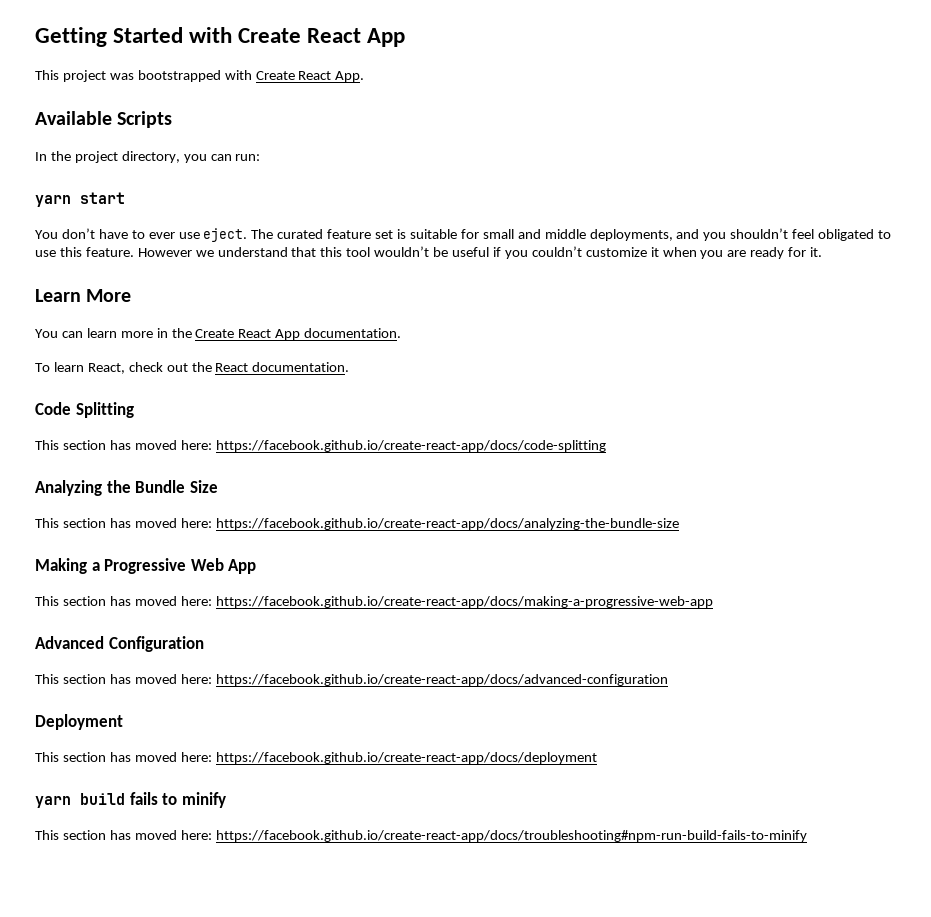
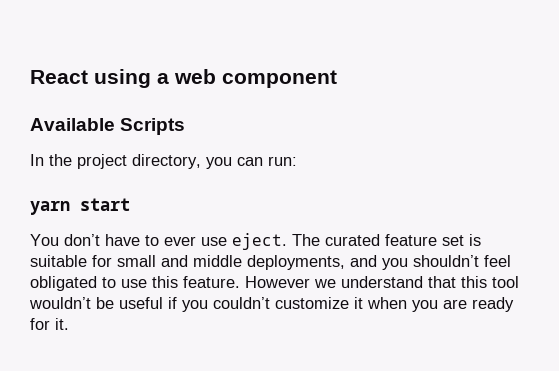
[35,27,406,47] [35,70,365,82] Getting Started with Create React App // This project was bootstrapped with Create React App. -> [30,69,337,88] React using a web component
[35,289,132,302] [35,328,402,340] [35,362,350,374] [35,402,134,418] [35,440,606,452] [35,480,218,496] [35,518,679,530] [35,558,257,574] [35,596,713,608] [35,636,204,652] [35,674,668,686] [35,714,123,730] [35,752,597,764] [35,792,226,808] [35,830,807,842] // Learn More // You can learn more in the Create React App documentation. // To learn React, check out the React documentation. // Code Splitting // This section has moved here: https://facebook.github.io/create-react-app/docs/code-splitting // Analyzing the Bundle Size // This section has moved here: https://facebook.github.io/create-react-app/docs/analyzing-the-bundle-size // Making a Progressive Web App // This section has moved here: https://facebook.github.io/create-react-app/docs/making-a-progressive-web-app // Advanced Configuration // This section has moved here: https://facebook.github.io/create-react-app/docs/advanced-configuration // Deployment // This section has moved here: https://facebook.github.io/create-react-app/docs/deployment // yarn build fails to minify // This section has moved here: https://facebook.github.io/create-react-app/docs/troubleshooting#npm-run-build-fails-to-minify -> (69, 324) none

